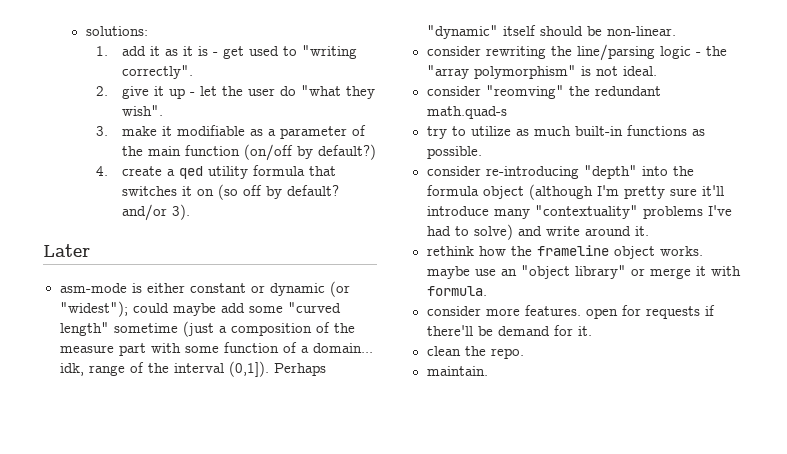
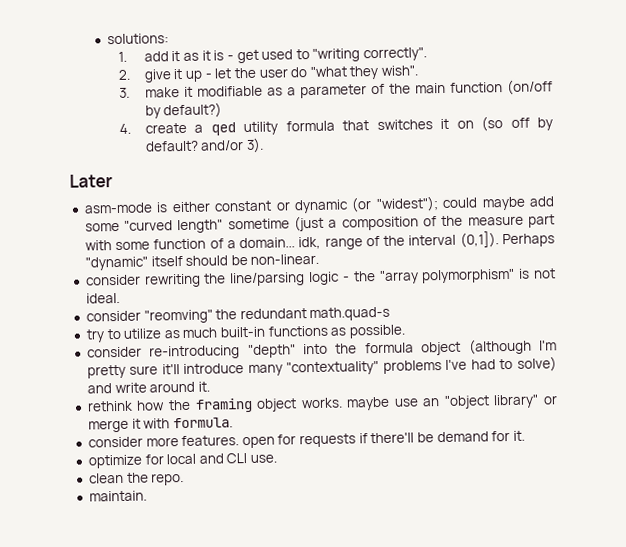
[536,245,609,256] frameline -> [194,397,253,413] framing
(592, 331) none -> [87,453,278,469] // optimize for local and CLI use.

